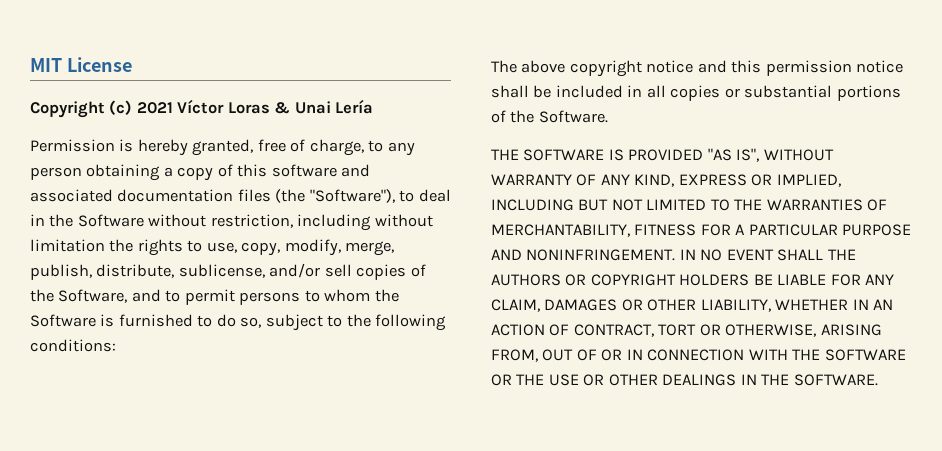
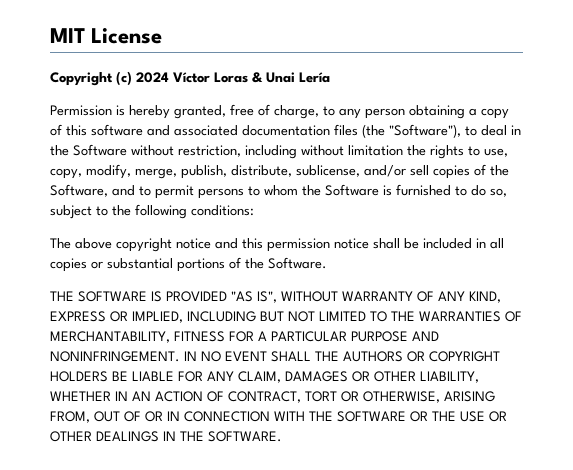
[136,102,173,114] 2021 -> [136,72,169,83] 2024

